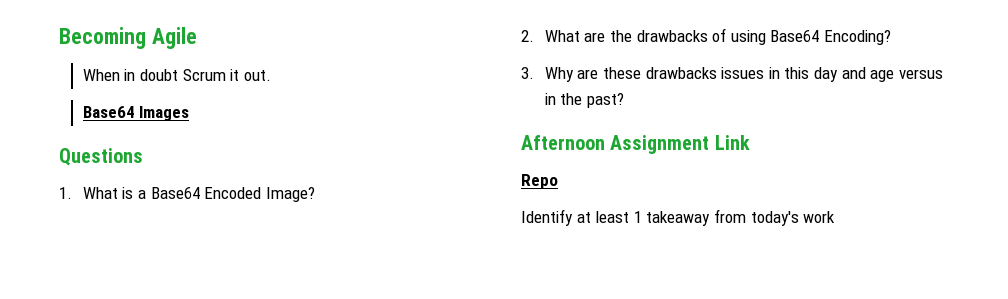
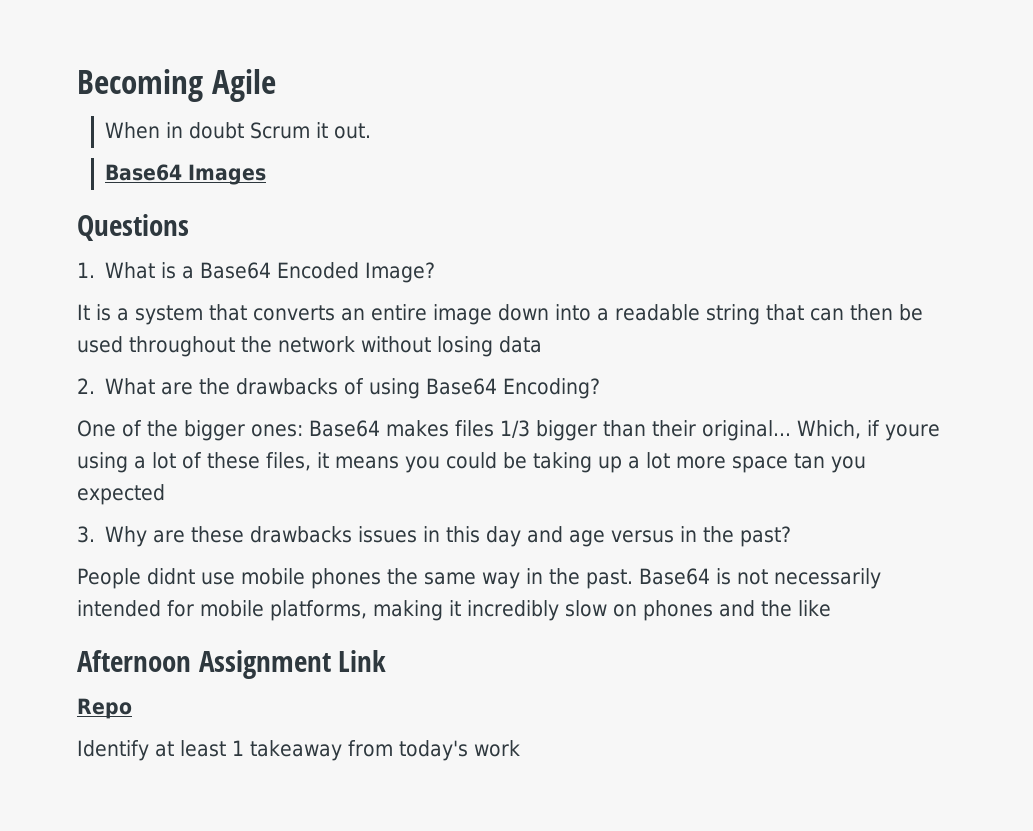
(315, 194) none -> [77,304,923,325] [77,336,542,357] // It is a system that converts an entire image down into a readable string that can then be used throughout the network without losing data
(891, 37) none -> [77,420,940,441] [77,452,866,473] [77,484,165,505] // One of the bigger ones: Base64 makes files 1/3 bigger than their original... Which, if youre using a lot of these files, it means you could be taking up a lot more space tan you expected
(625, 100) none -> [77,568,881,589] [77,600,831,621] // People didnt use mobile phones the same way in the past. Base64 is not necessarily intended for mobile platforms, making it incredibly slow on phones and the like

